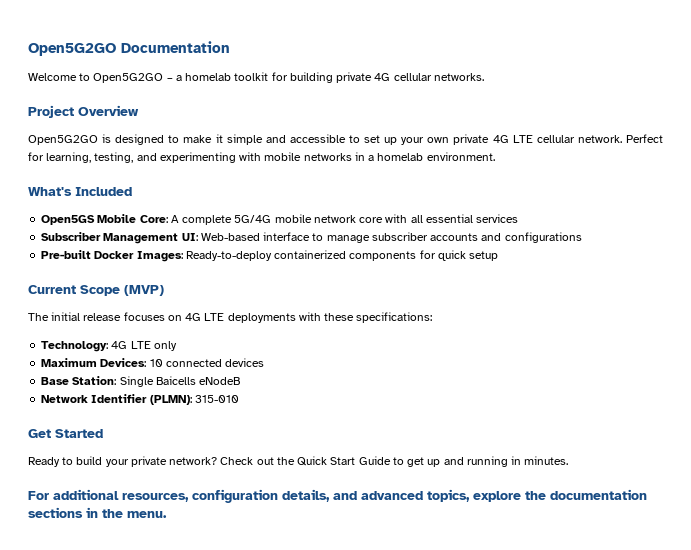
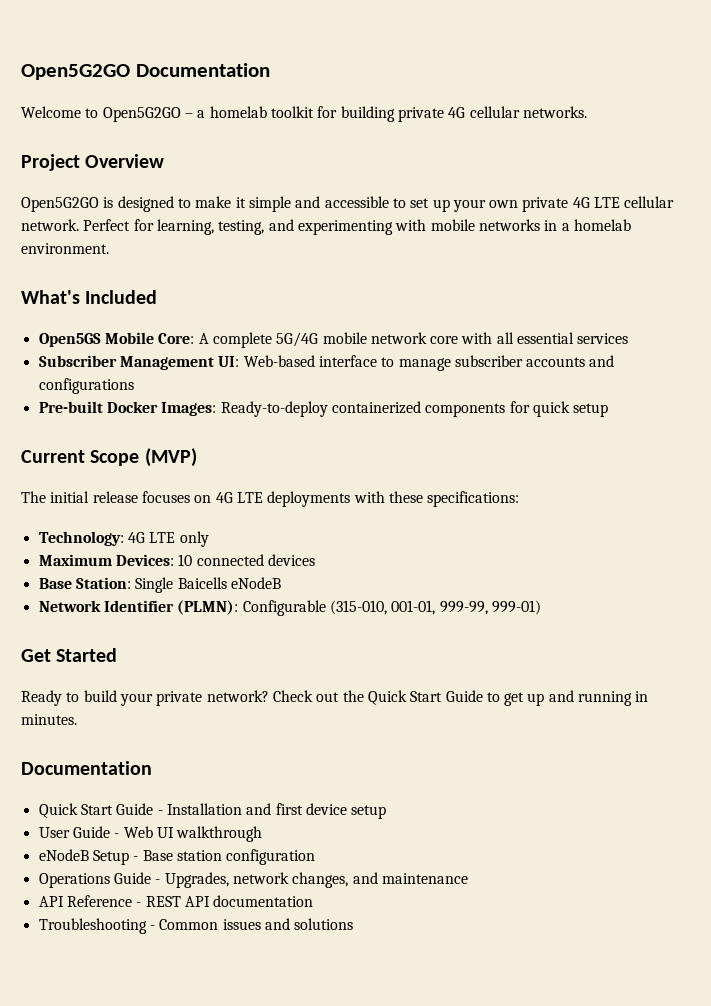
[194,395,239,403] 315-010 -> [242,600,541,616] Configurable (315-010, 001-01, 999-99, 999-01)
[28,489,647,503] [28,507,167,518] For additional resources, configuration details, and advanced topics, explore the documentation sections in the menu. -> [21,761,152,775] [38,803,387,819] [38,826,263,842] [38,849,316,865] [38,872,468,888] [38,895,314,907] [38,918,354,934] Documentation // Quick Start Guide - Installation and first device setup // User Guide - Web UI walkthrough // eNodeB Setup - Base station configuration // Operations Guide - Upgrades, network changes, and maintenance // API Reference - REST API documentation // Troubleshooting - Common issues and solutions

